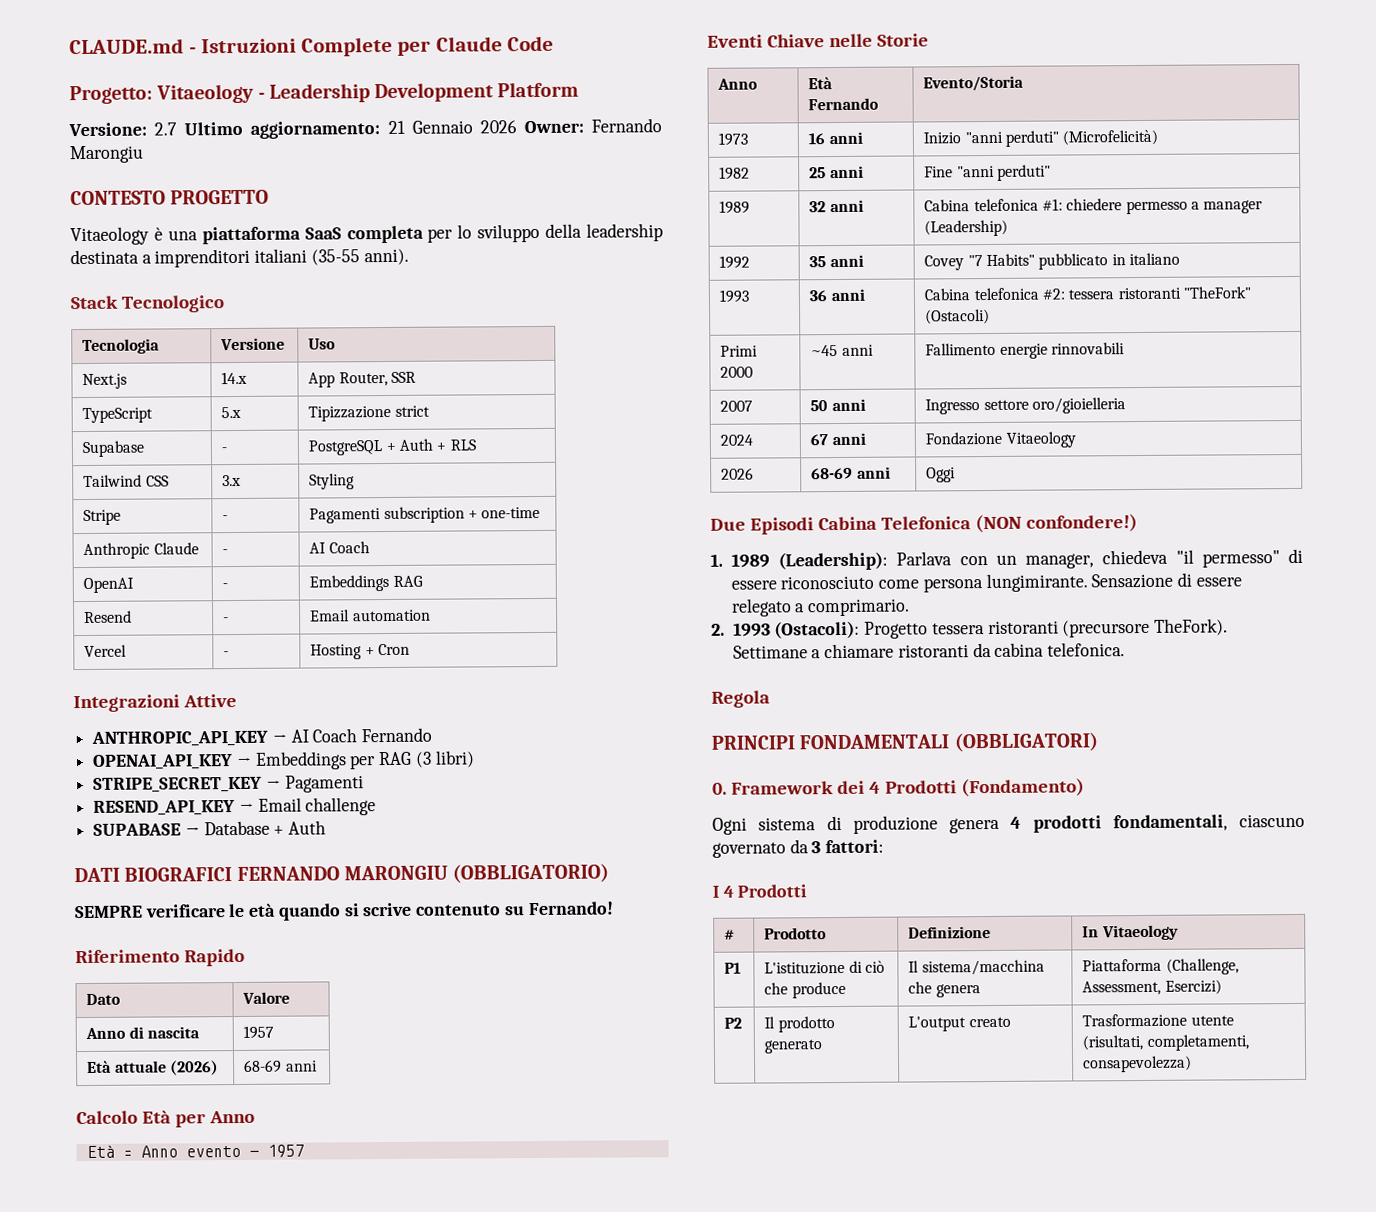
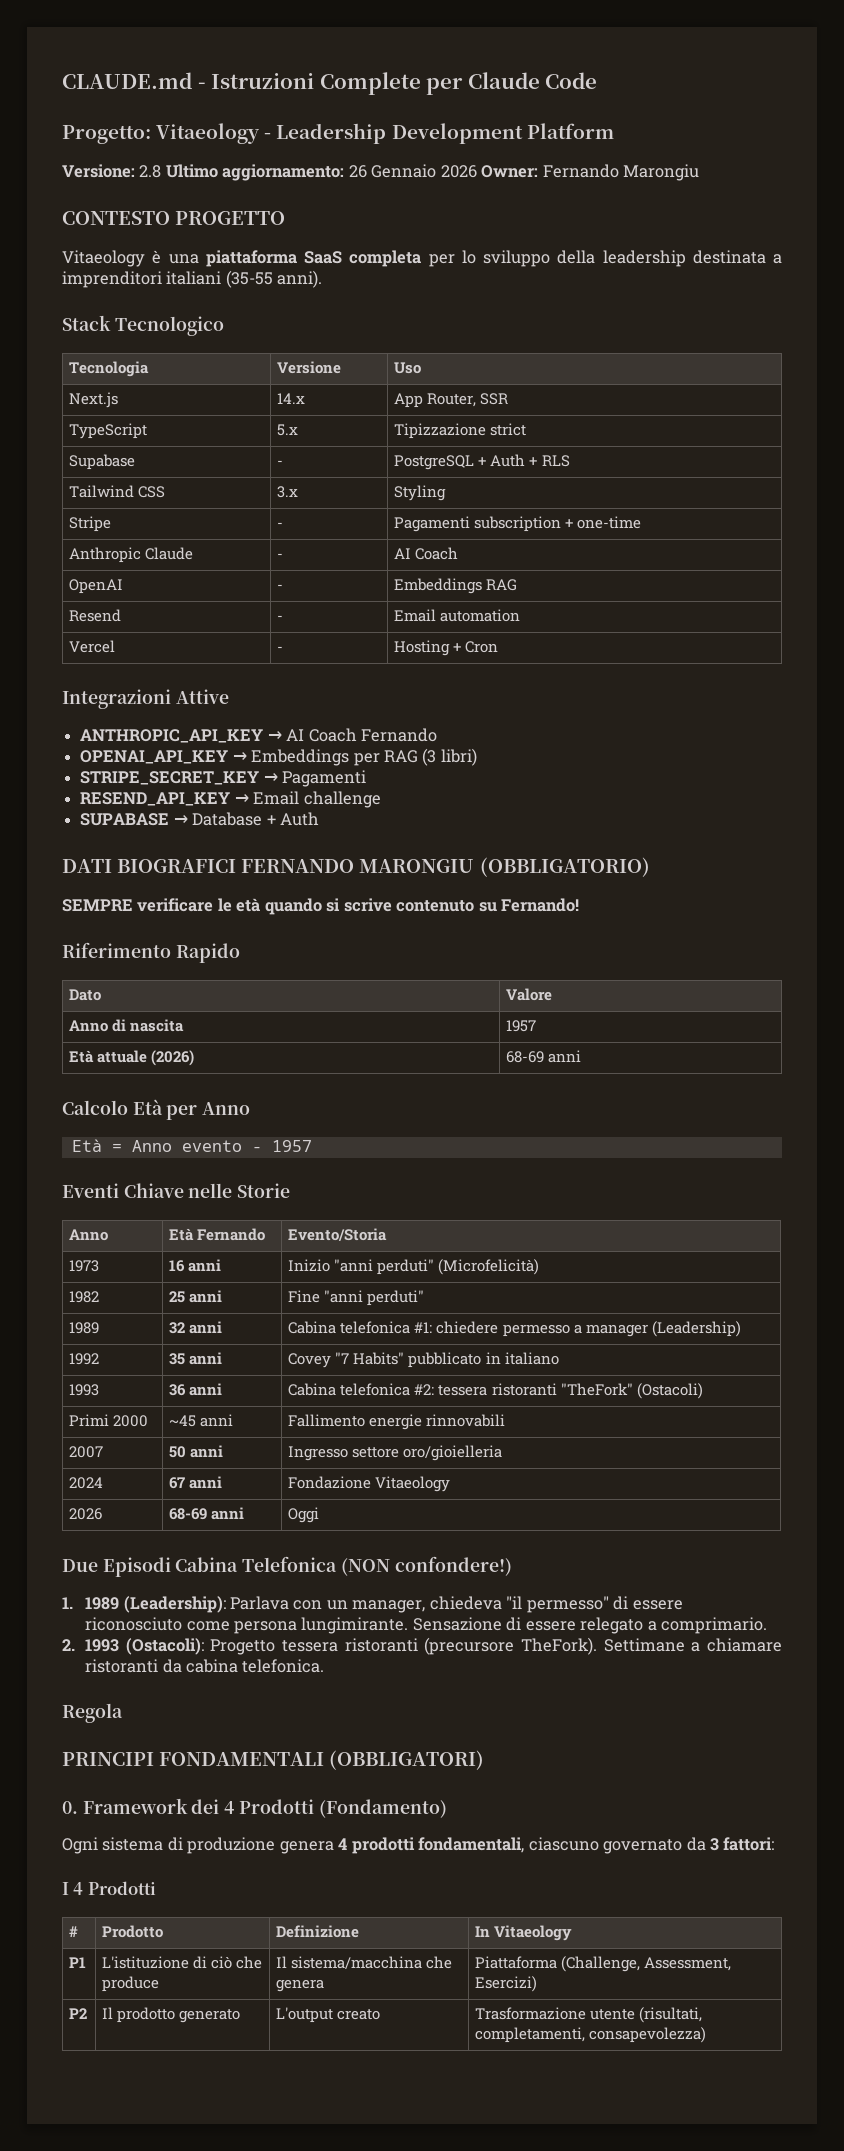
[154,122,178,136] 2.7 -> [139,165,162,178] 2.8
[387,120,405,134] 21 -> [348,165,367,178] 26

